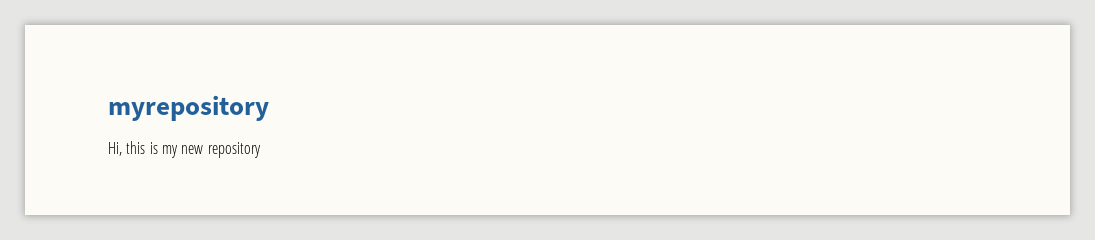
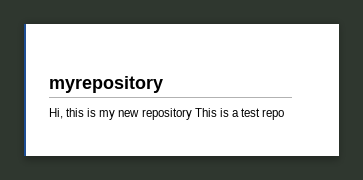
(261, 150) none -> [194,108,285,120] This is a test repo

